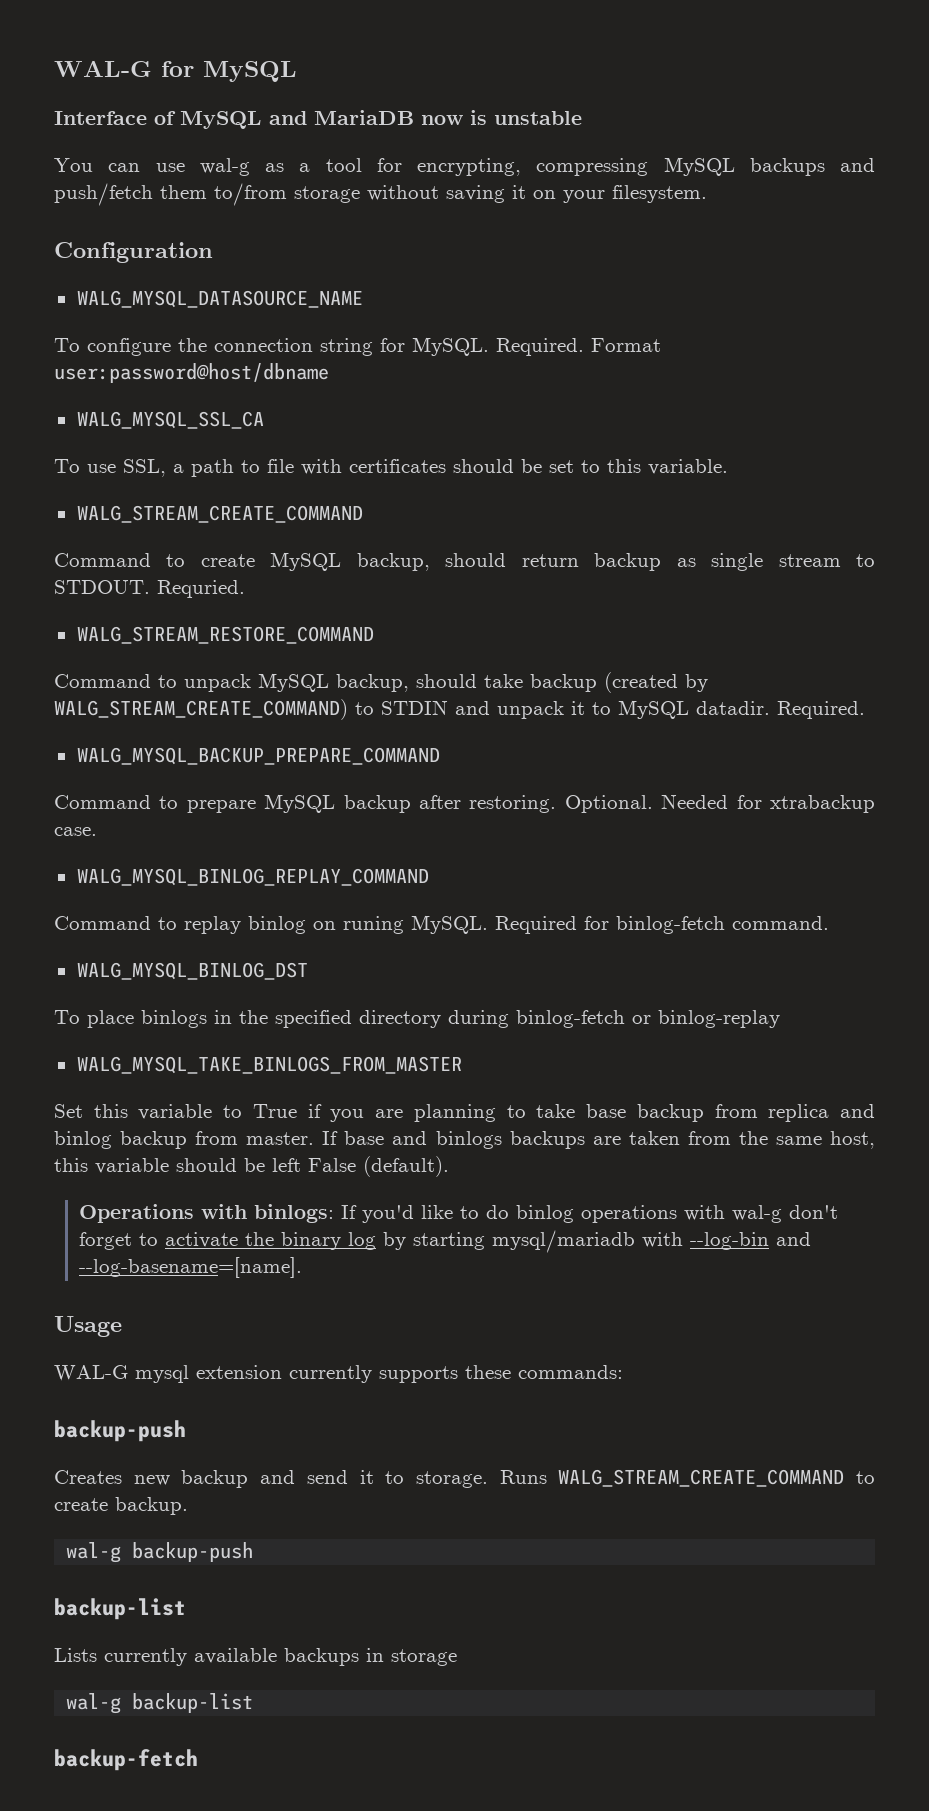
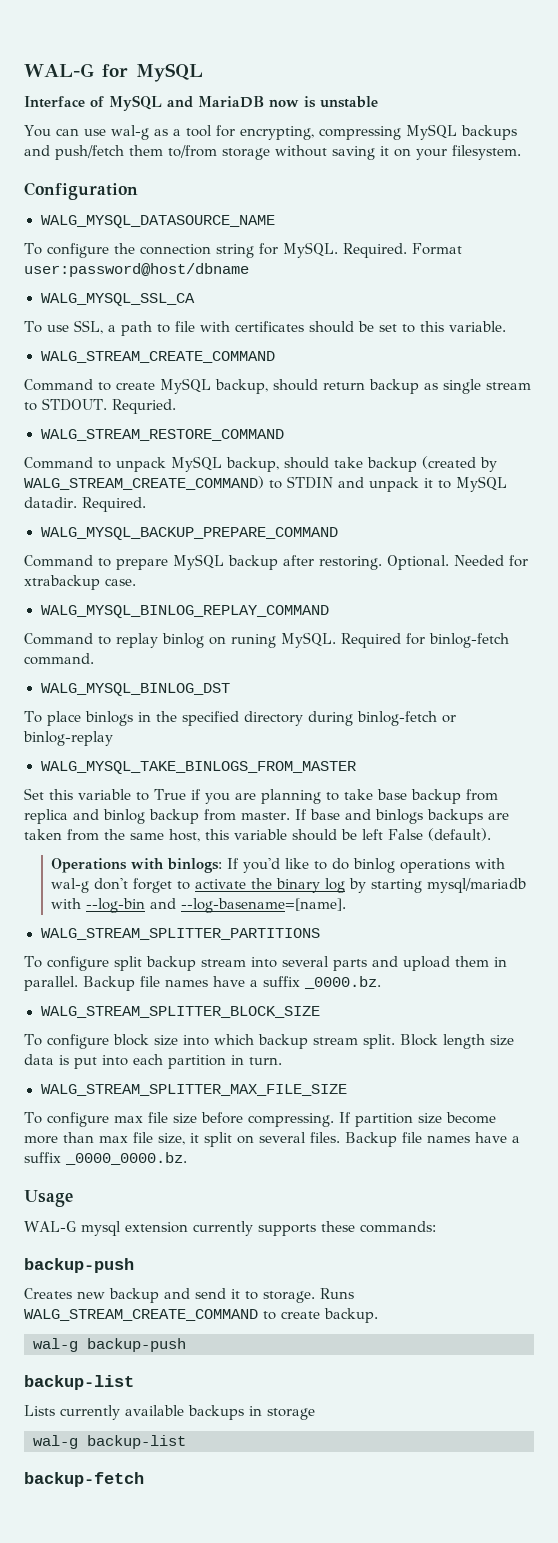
(302, 1267) none -> [40,928,320,940] [24,956,507,971] [24,976,381,991] [40,1006,320,1018] [24,1034,514,1049] [24,1054,282,1069] [40,1084,347,1096] [24,1112,496,1127] [24,1132,520,1147] [24,1152,187,1165] // WALG_STREAM_SPLITTER_PARTITIONS // To configure split backup stream into several parts and upload them in parallel. Backup file names have a suffix _0000.bz. // WALG_STREAM_SPLITTER_BLOCK_SIZE // To configure block size into which backup stream split. Block length size data is put into each partition in turn. // WALG_STREAM_SPLITTER_MAX_FILE_SIZE // To configure max file size before compressing. If partition size become more than max file size, it split on several files. Backup file names have a suffix _0000_0000.bz.

